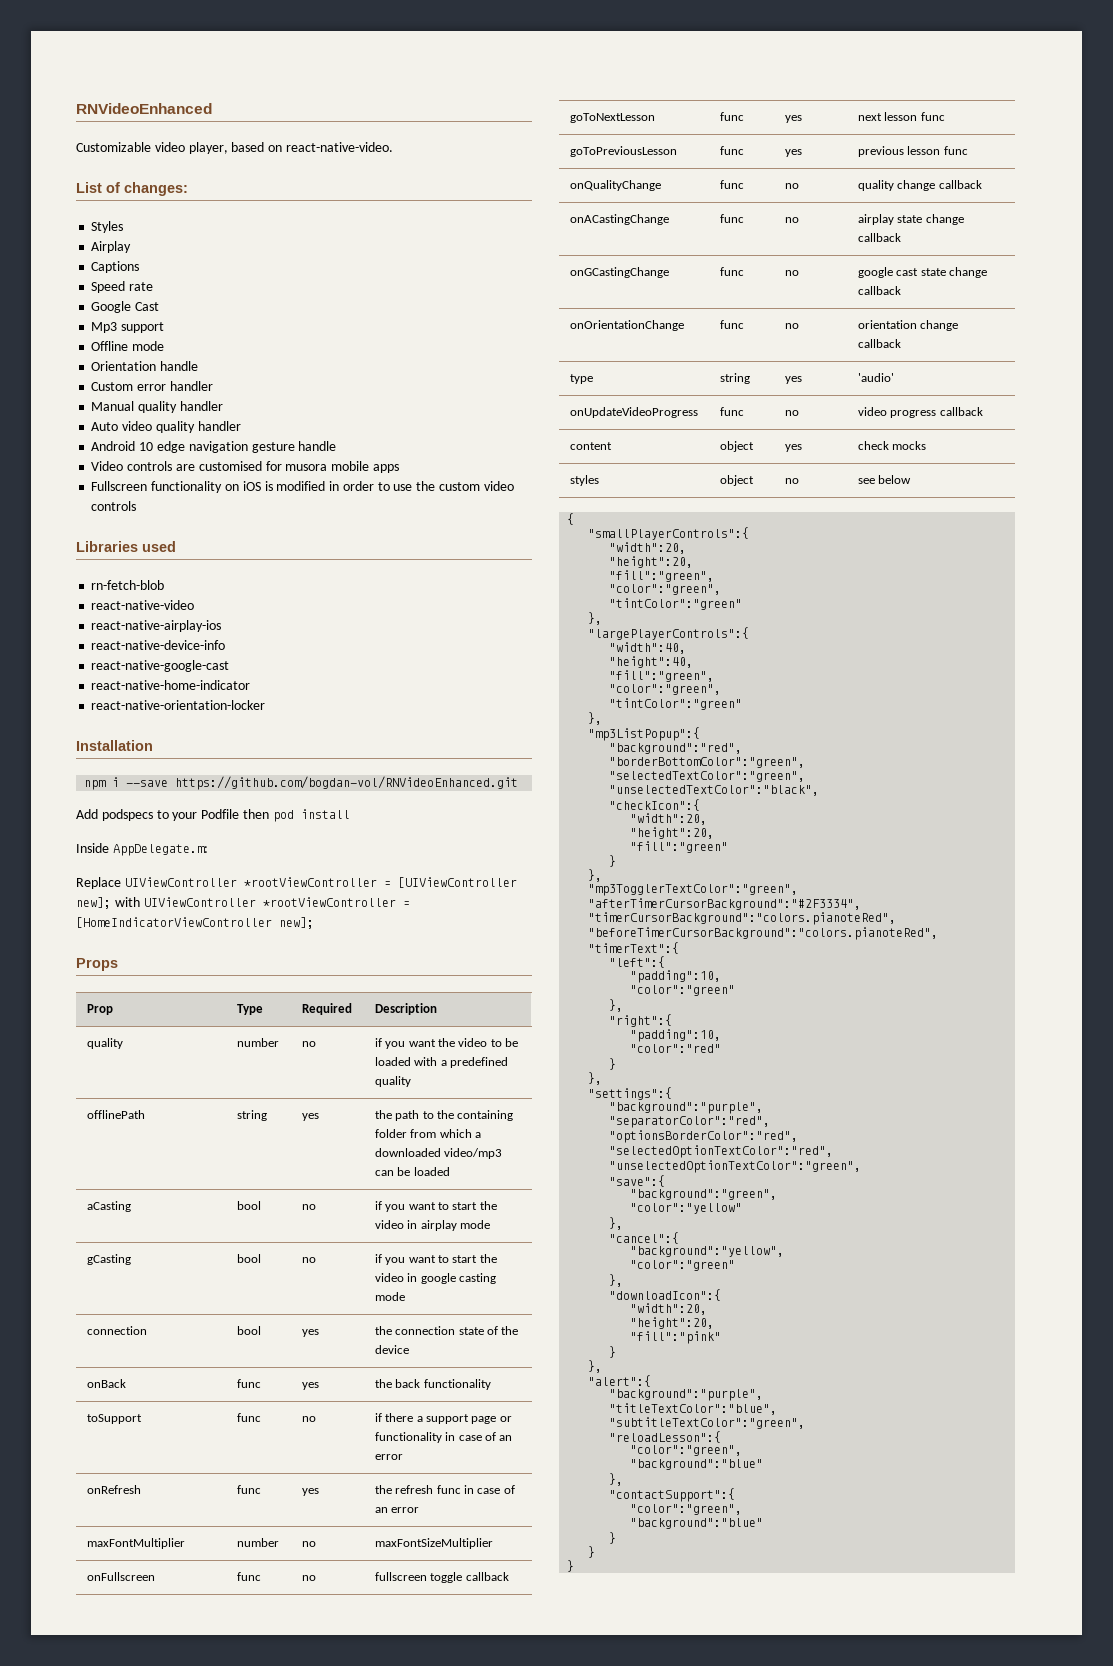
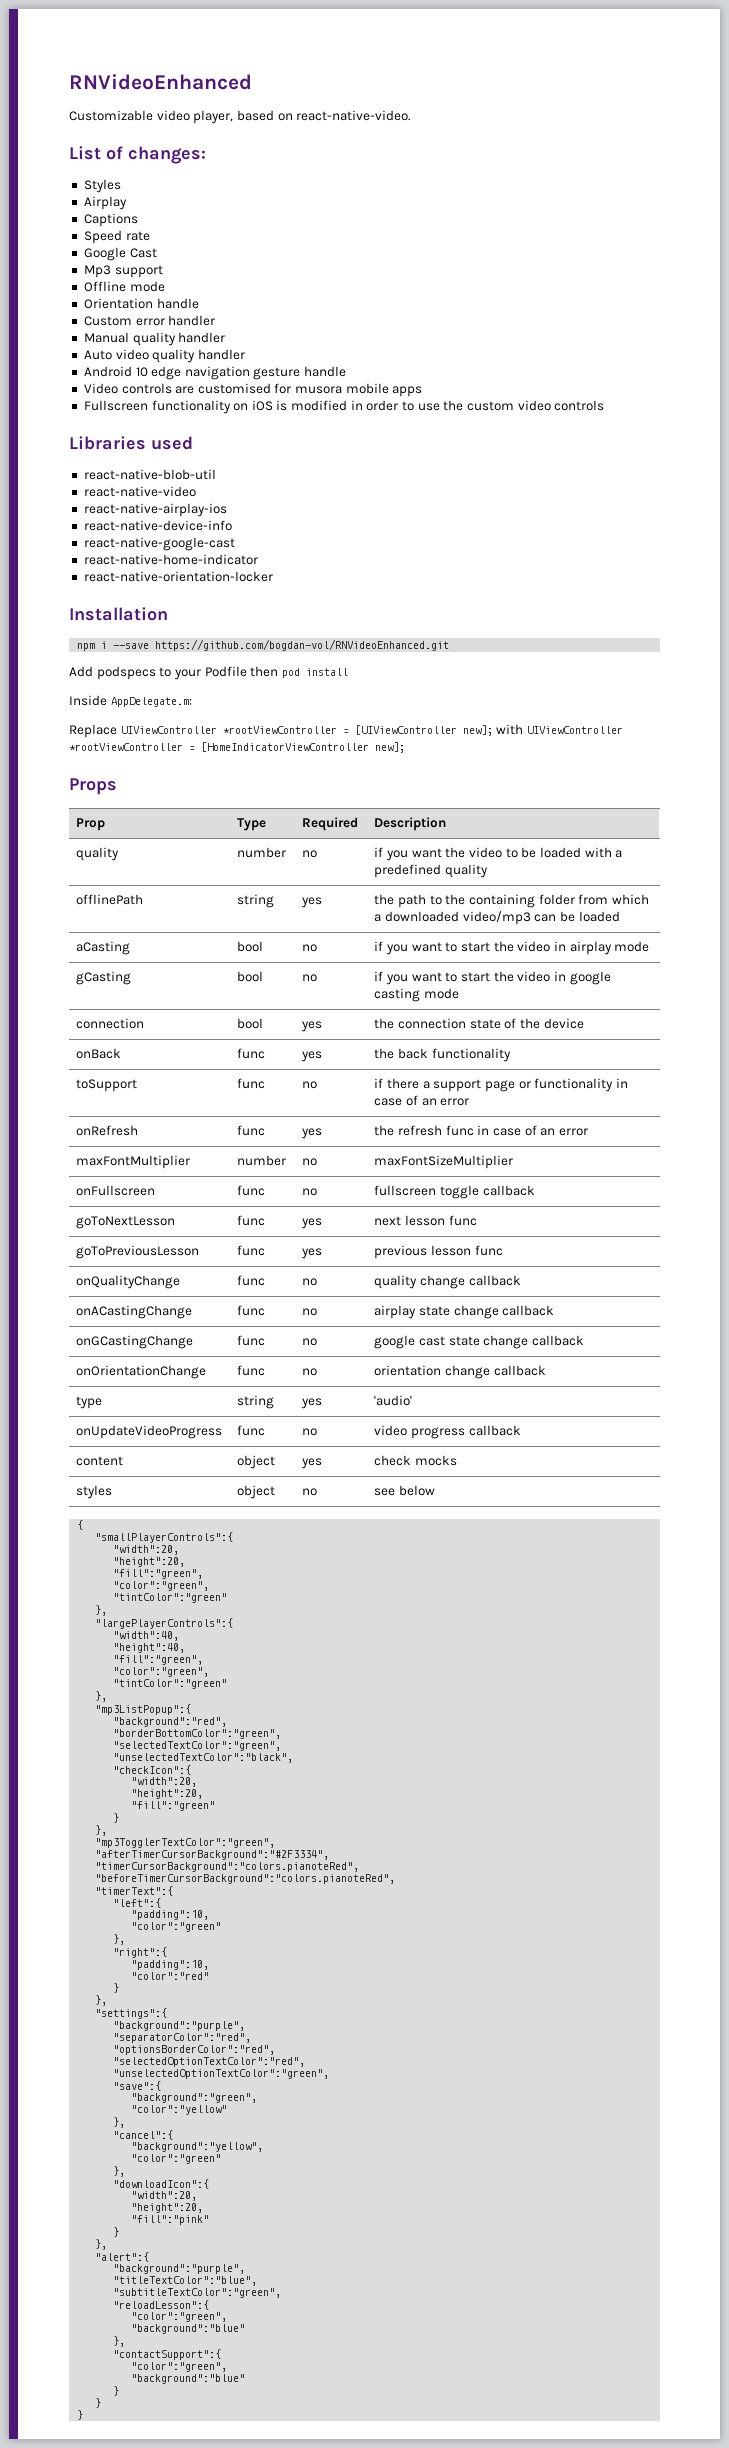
[91,580,165,590] rn-fetch-blob -> [83,469,216,480] react-native-blob-util

